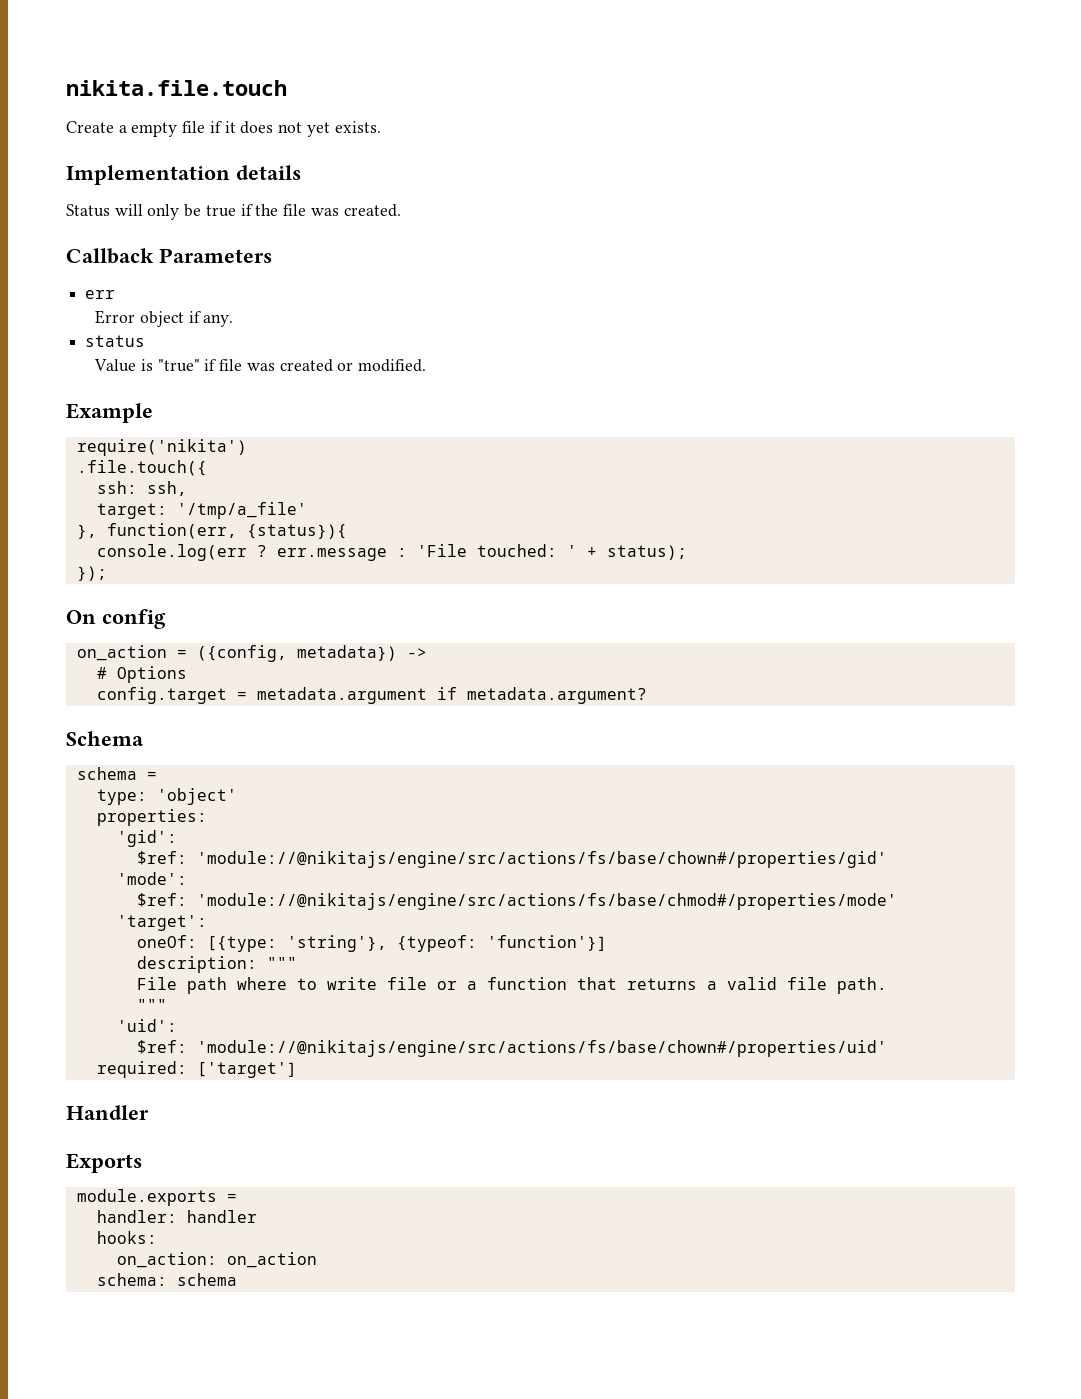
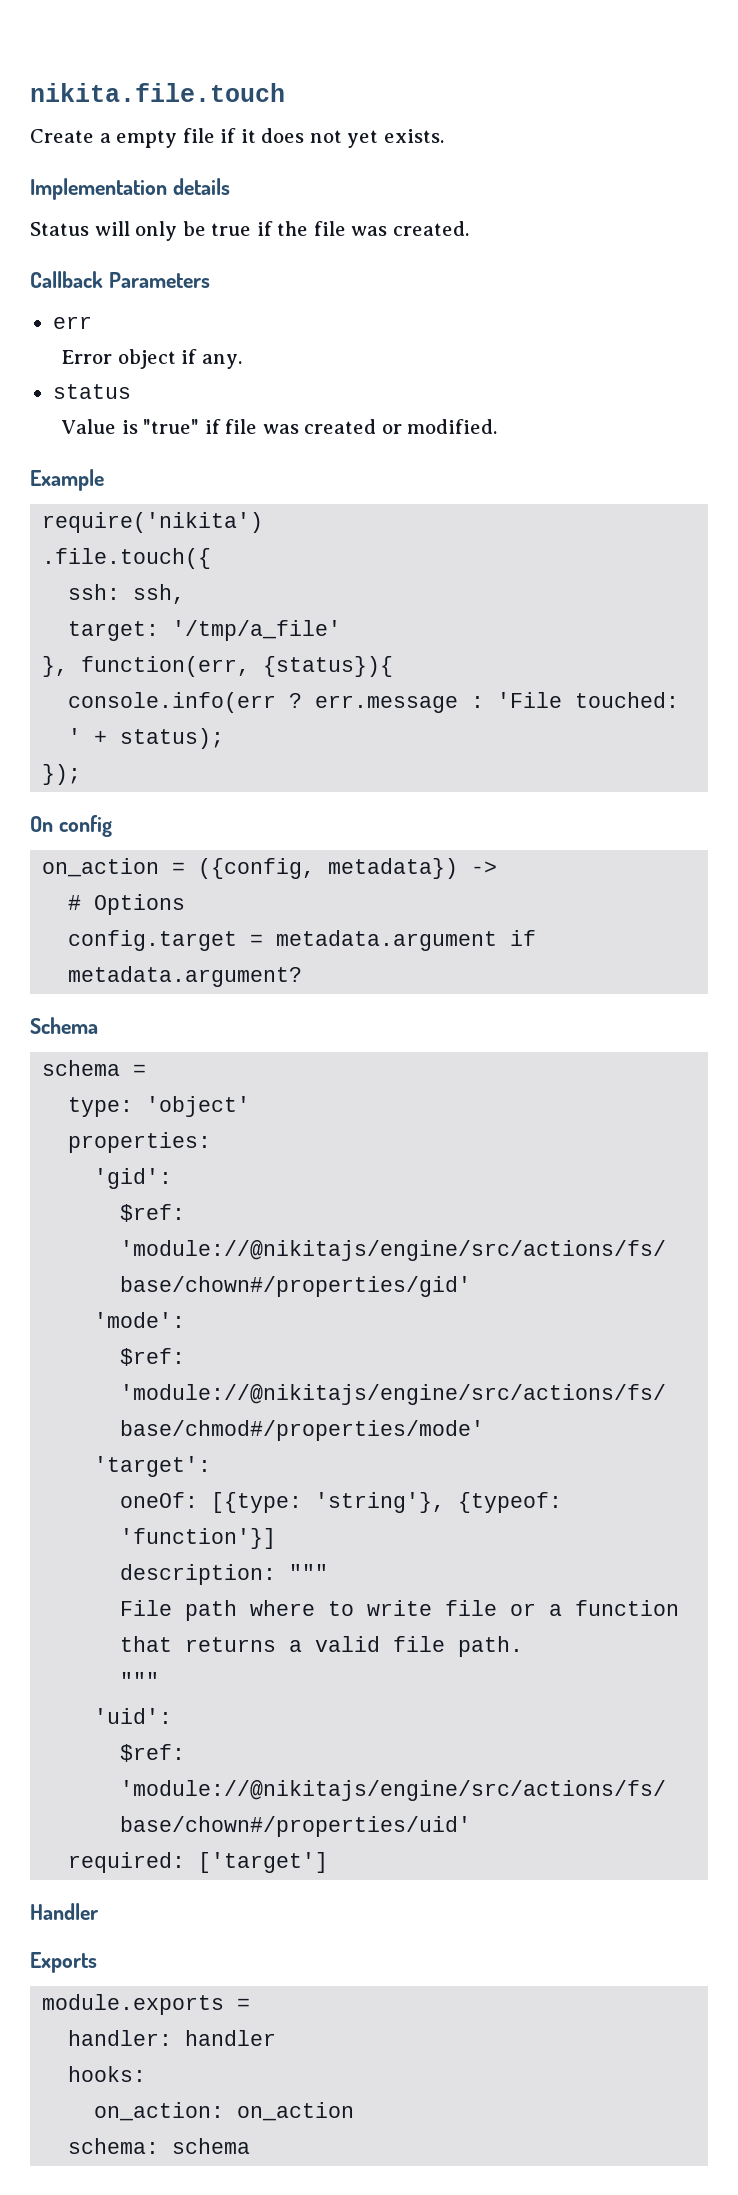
[96,544,247,561] console.log(err -> [68,692,277,713] console.info(err

